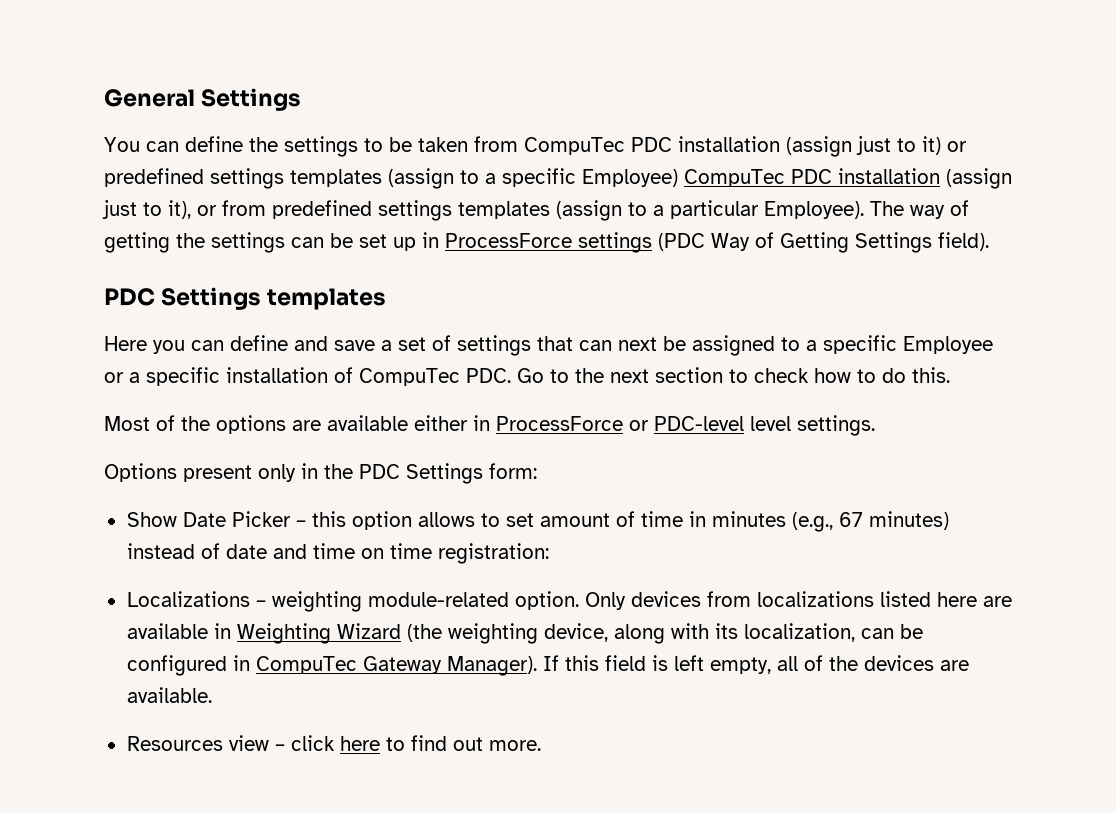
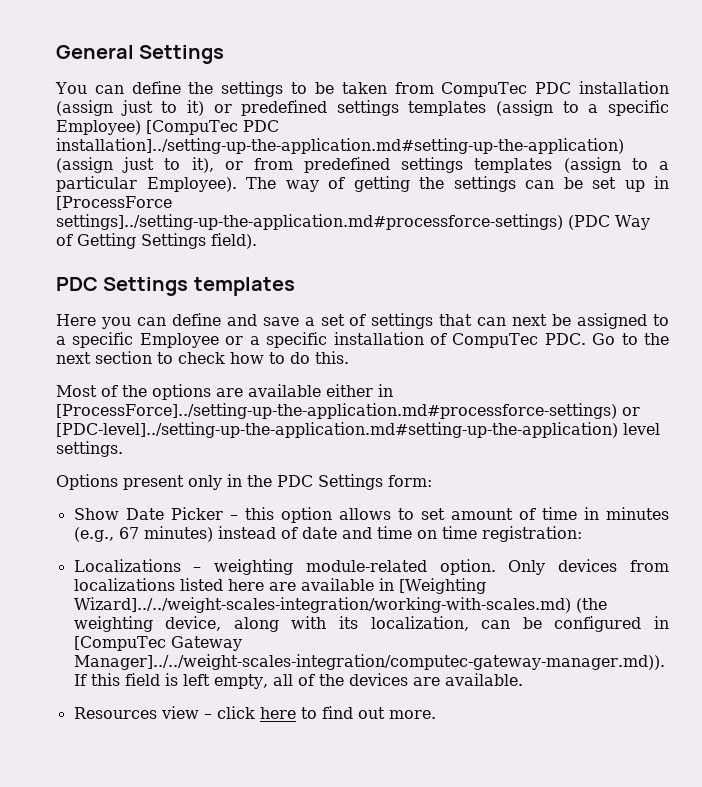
[684,168,940,187] CompuTec PDC installation -> [146,120,279,135] [56,138,624,154] [CompuTec PDC installation]../setting-up-the-application.md#setting-up-the-application)
[445,232,652,253] ProcessForce settings -> [56,196,172,210] [56,214,563,230] [ProcessForce settings]../setting-up-the-application.md#processforce-settings)
[496,416,744,431] ProcessForce or PDC-level -> [56,403,640,419] [56,422,618,438] [ProcessForce]../setting-up-the-application.md#processforce-settings) or [PDC-level]../setting-up-the-application.md#setting-up-the-application)
[236,623,401,644] Weighting Wizard -> [398,578,486,594] [73,597,571,613] [Weighting Wizard]../../weight-scales-integration/working-with-scales.md)
[255,656,537,676] CompuTec Gateway Manager). -> [73,636,242,651] [73,654,665,670] [CompuTec Gateway Manager]../../weight-scales-integration/computec-gateway-manager.md)).

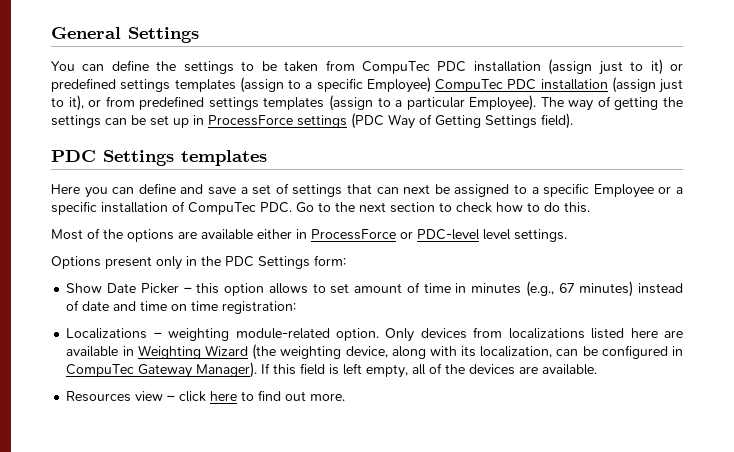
[146,120,279,135] [56,138,624,154] [CompuTec PDC installation]../setting-up-the-application.md#setting-up-the-application) -> [435,79,608,92] CompuTec PDC installation
[56,196,172,210] [56,214,563,230] [ProcessForce settings]../setting-up-the-application.md#processforce-settings) -> [208,115,347,128] ProcessForce settings
[56,403,640,419] [56,422,618,438] [ProcessForce]../setting-up-the-application.md#processforce-settings) or [PDC-level]../setting-up-the-application.md#setting-up-the-application) -> [311,229,480,240] ProcessForce or PDC-level
[398,578,486,594] [73,597,571,613] [Weighting Wizard]../../weight-scales-integration/working-with-scales.md) -> [137,345,248,359] Weighting Wizard
[73,636,242,651] [73,654,665,670] [CompuTec Gateway Manager]../../weight-scales-integration/computec-gateway-manager.md)). -> [66,362,258,378] CompuTec Gateway Manager).

